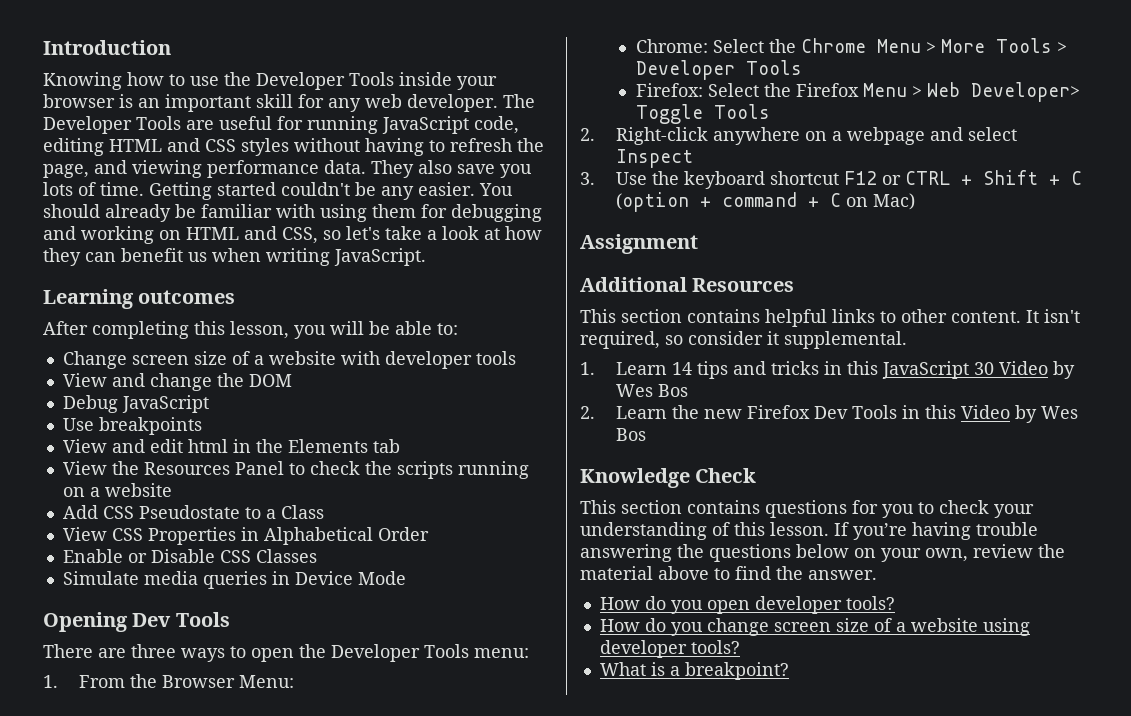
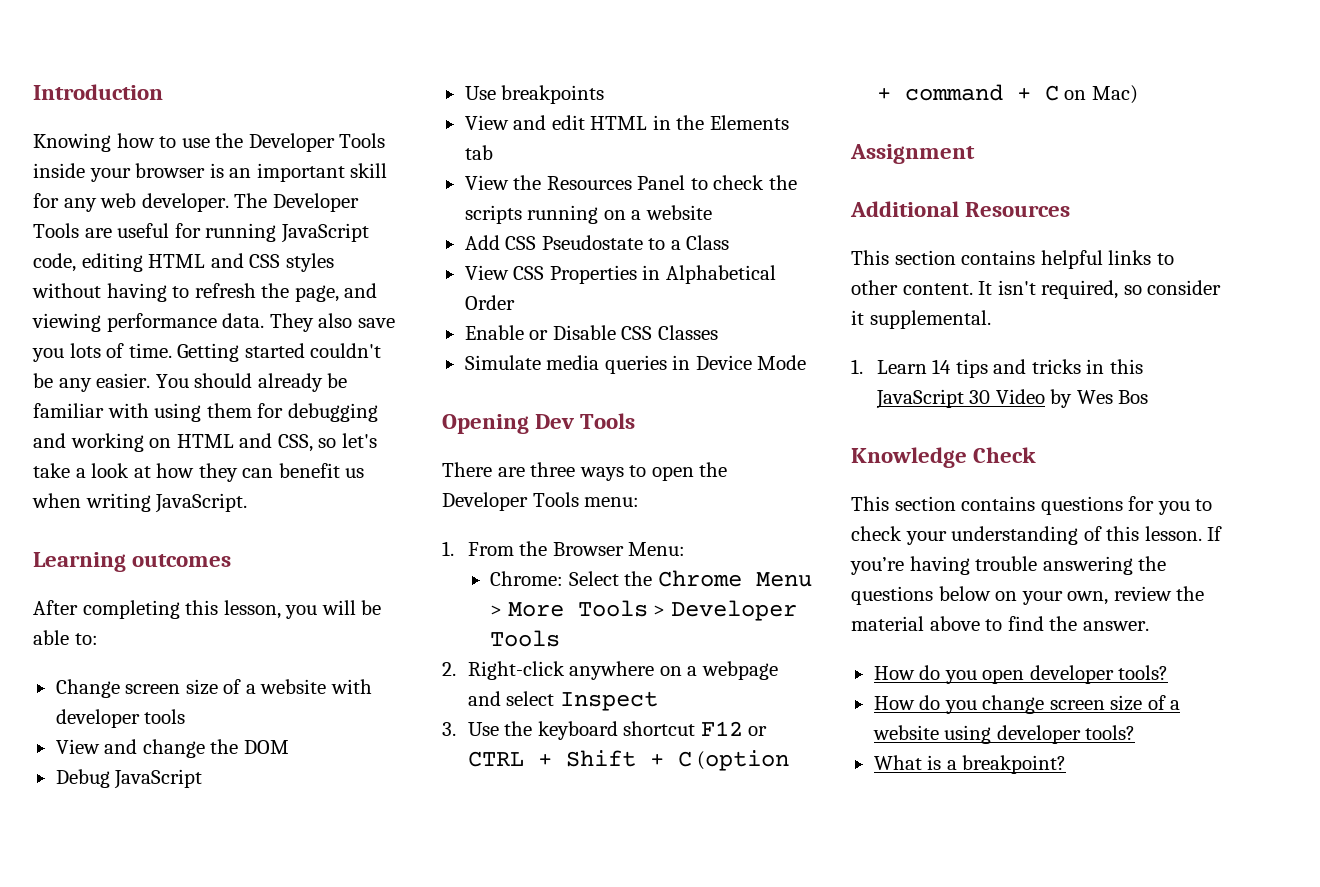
[187,439,228,453] html -> [590,116,648,130] HTML
[635,82,1080,102] [635,104,770,124] // Firefox: Select the Firefox Menu > Web Developer> Toggle Tools -> (561, 638) none
[580,405,1078,423] [615,428,646,441] // 2. Learn the new Firefox Dev Tools in this Video by Wes Bos -> (1149, 397) none

